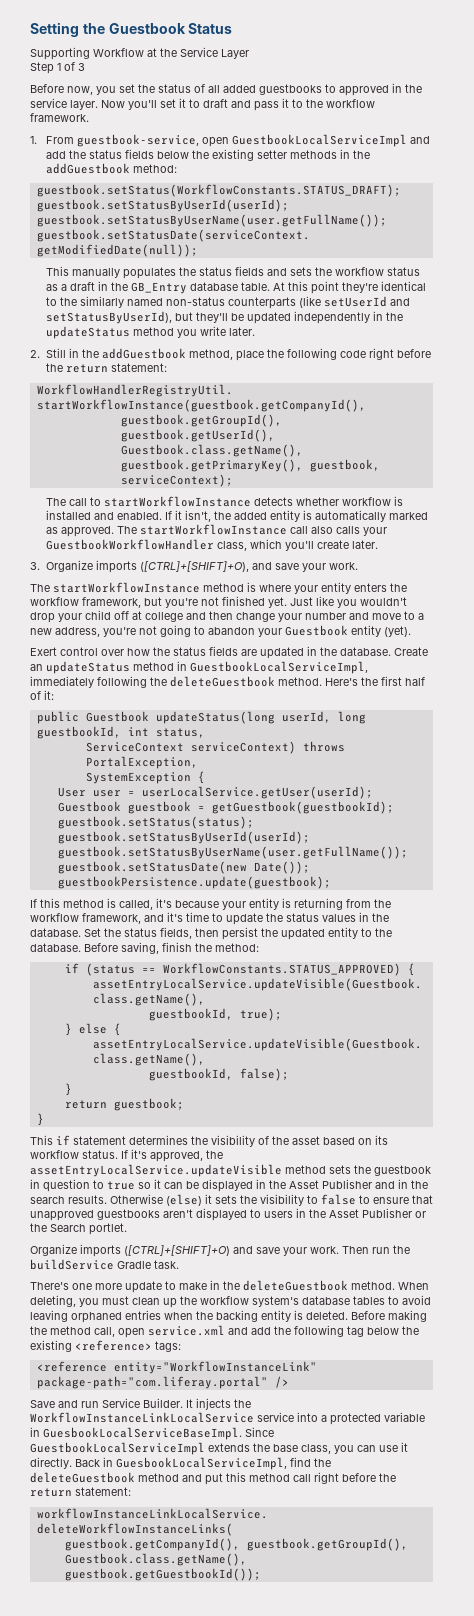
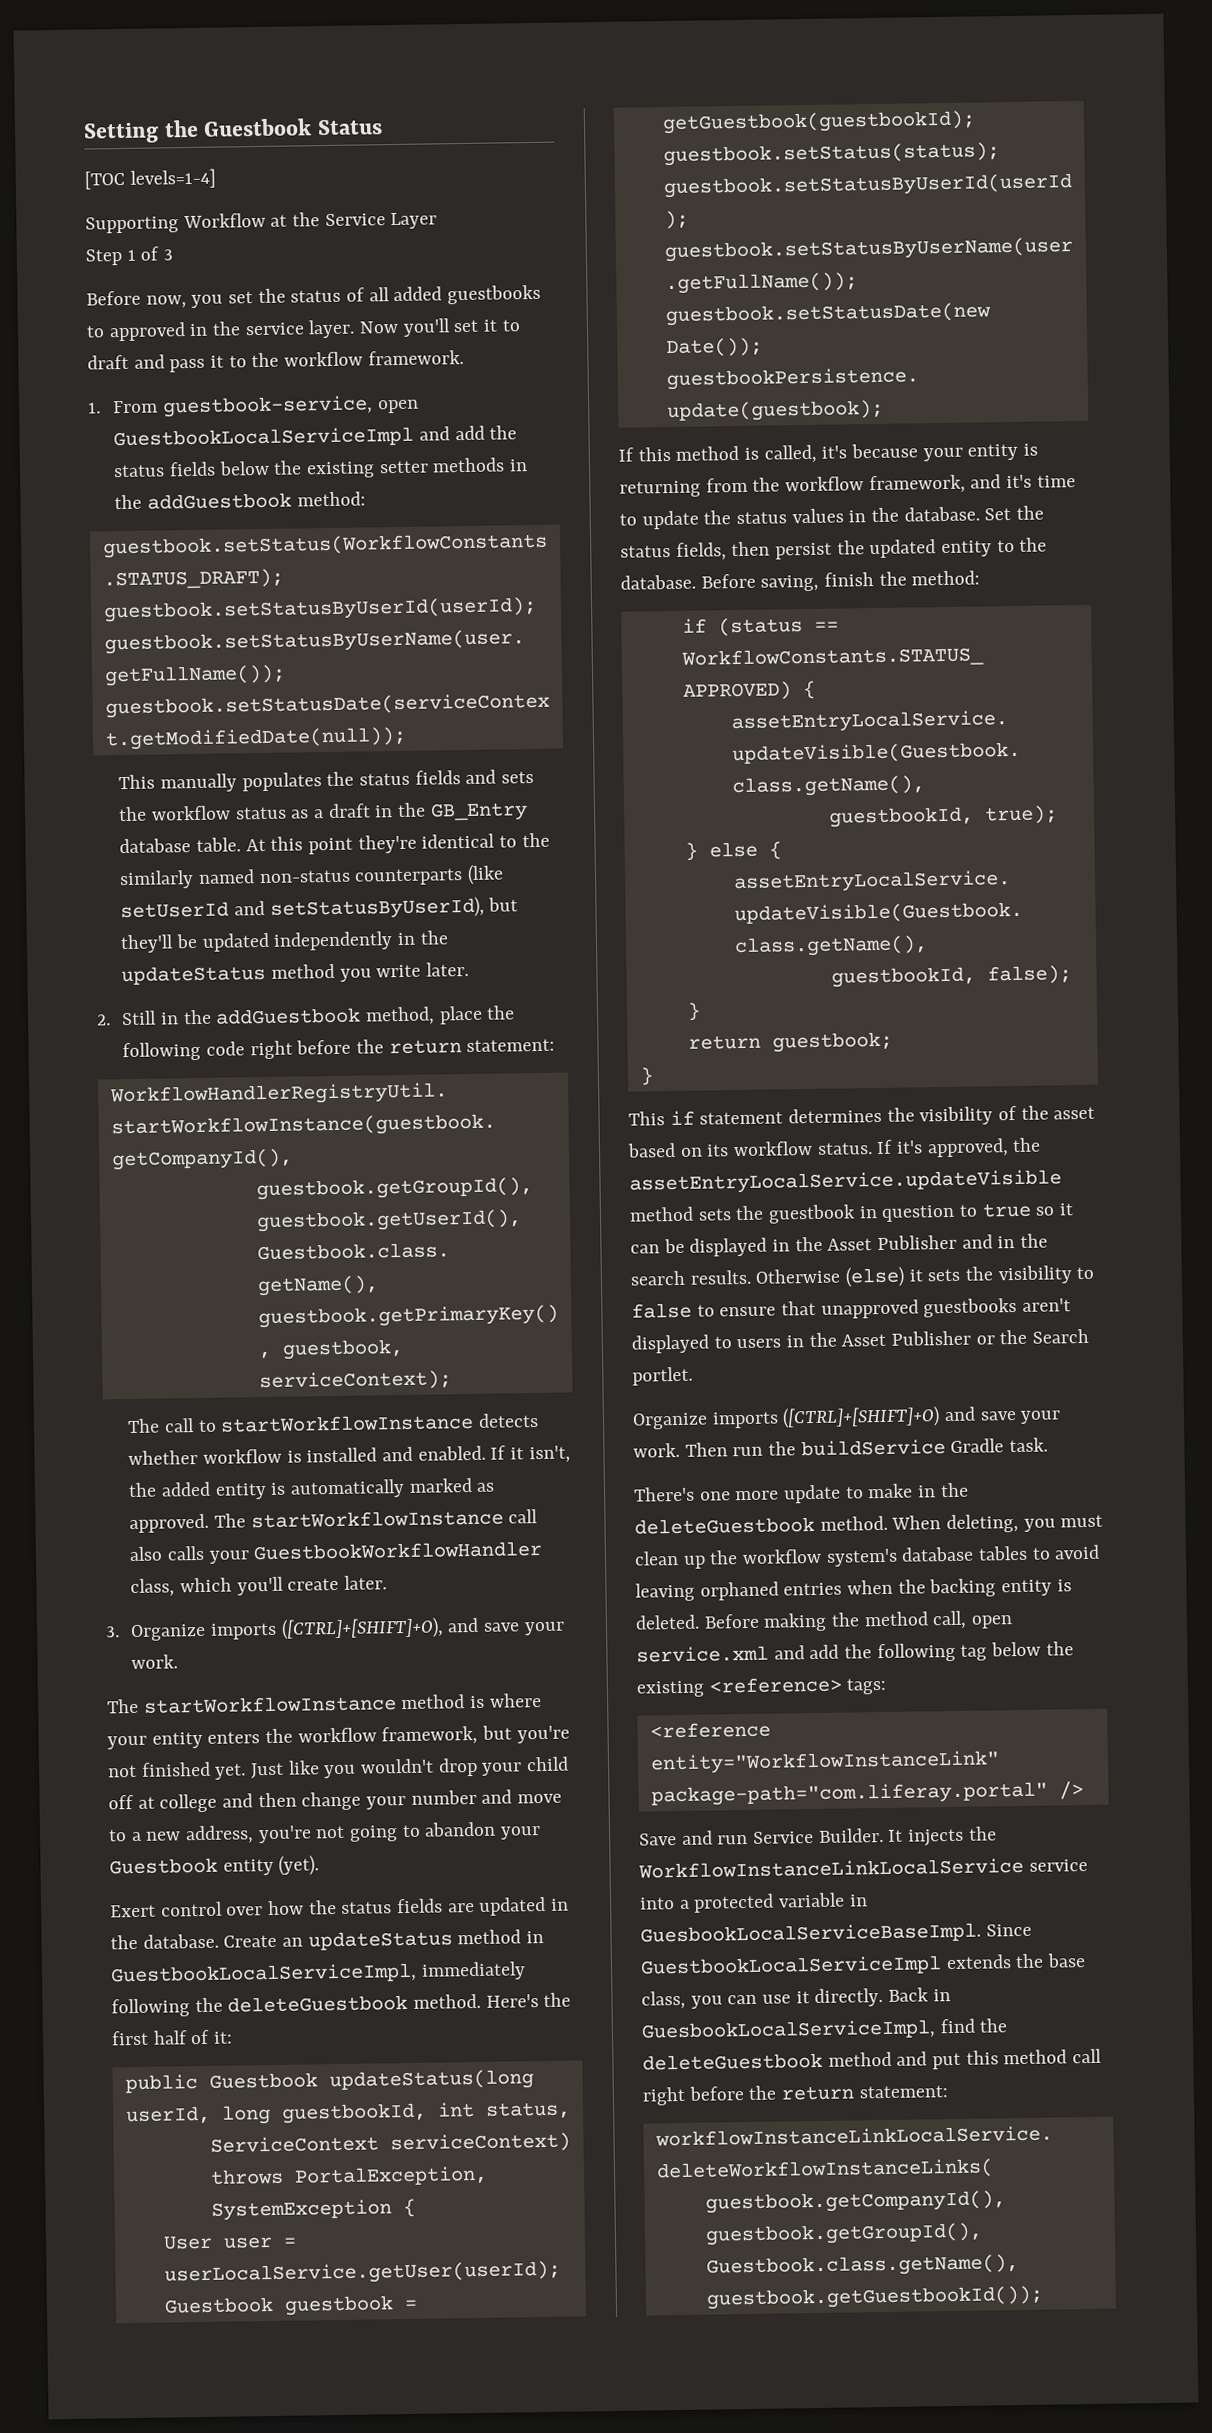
(233, 28) none -> [84,168,216,190] // [TOC levels=1-4]

